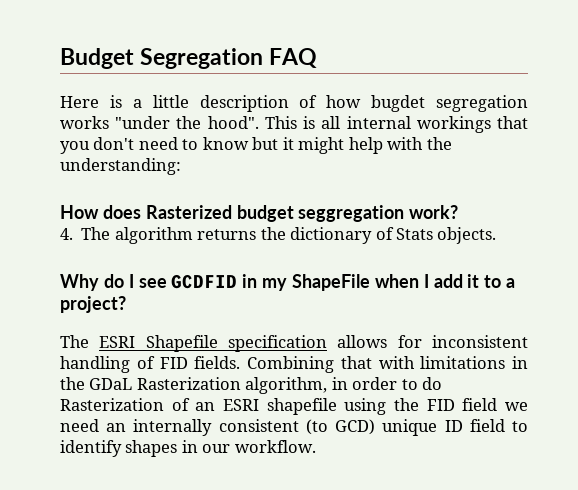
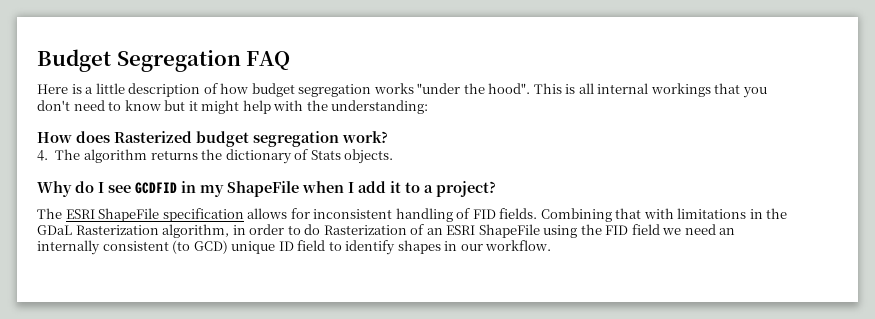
[371,95,426,112] bugdet -> [251,83,295,97] budget
[298,205,405,222] seggregation -> [253,131,339,147] segregation
[145,335,218,352] Shapefile -> [98,208,160,222] ShapeFile
[266,398,337,415] shapefile -> [478,224,540,238] ShapeFile

